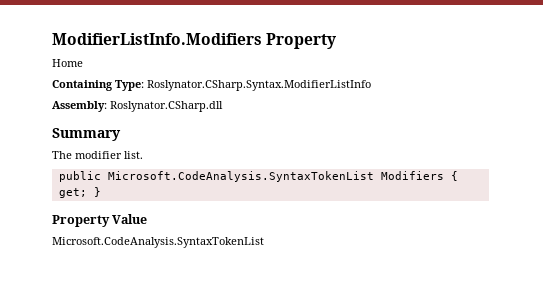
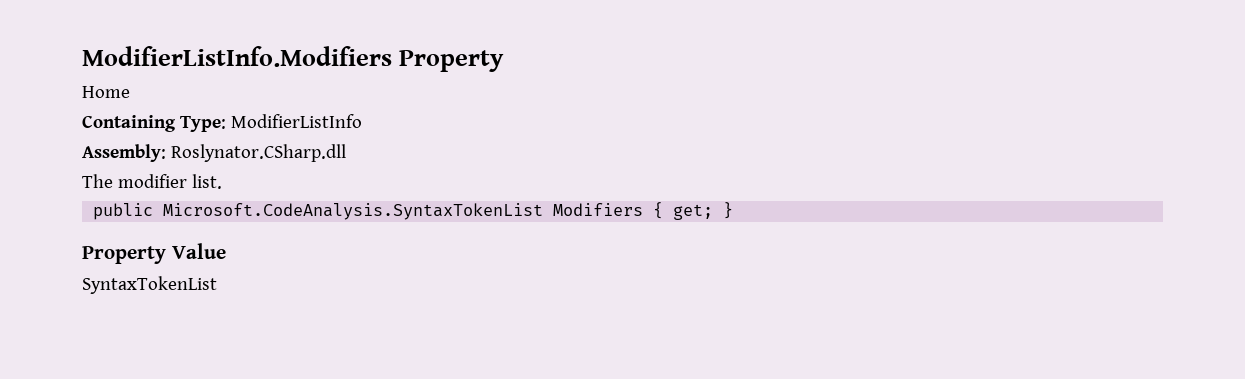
[147,80,371,91] Roslynator.CSharp.Syntax.ModifierListInfo -> [230,114,362,128] ModifierListInfo
[52,128,121,141] // Summary -> (346, 153) none
[52,237,264,248] Microsoft.CodeAnalysis.SyntaxTokenList -> [82,276,217,294] SyntaxTokenList

